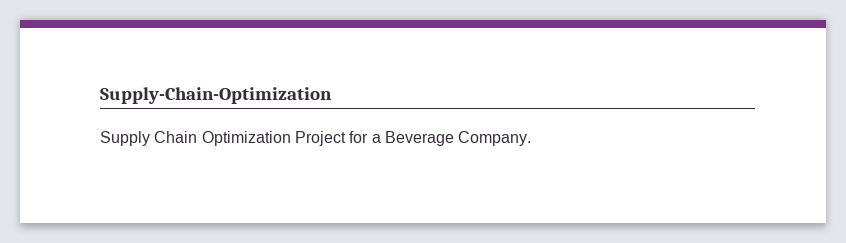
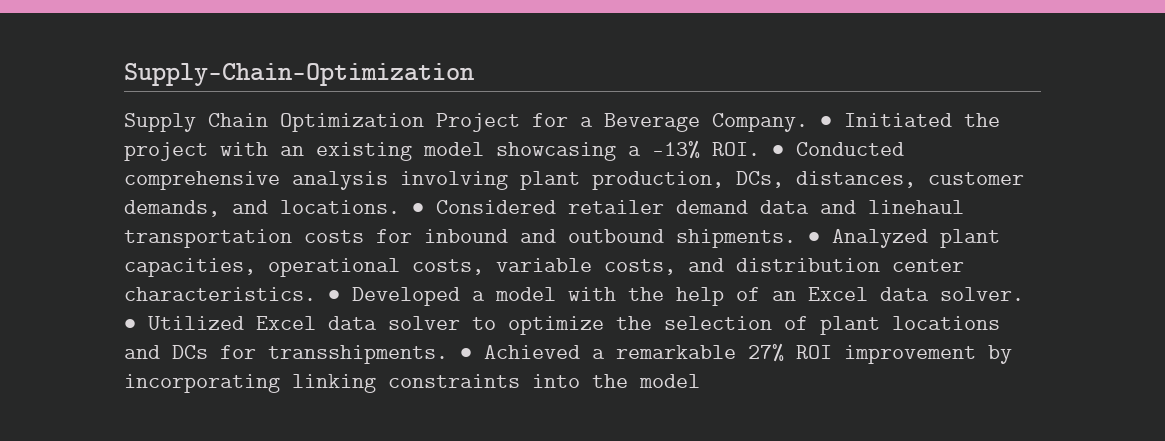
(532, 138) none -> [820,113,1000,127] [124,140,904,161] [124,171,1024,190] [124,200,964,217] [124,229,1000,248] [124,258,964,277] [124,287,1024,306] [124,316,1000,335] [124,343,1012,364] [124,374,700,393] • Initiated the project with an existing model showcasing a -13% ROI. • Conducted comprehensive analysis involving plant production, DCs, distances, customer demands, and locations. • Considered retailer demand data and linehaul transportation costs for inbound and outbound shipments. • Analyzed plant capacities, operational costs, variable costs, and distribution center characteristics. • Developed a model with the help of an Excel data solver. • Utilized Excel data solver to optimize the selection of plant locations and DCs for transshipments. • Achieved a remarkable 27% ROI improvement by incorporating linking constraints into the model

